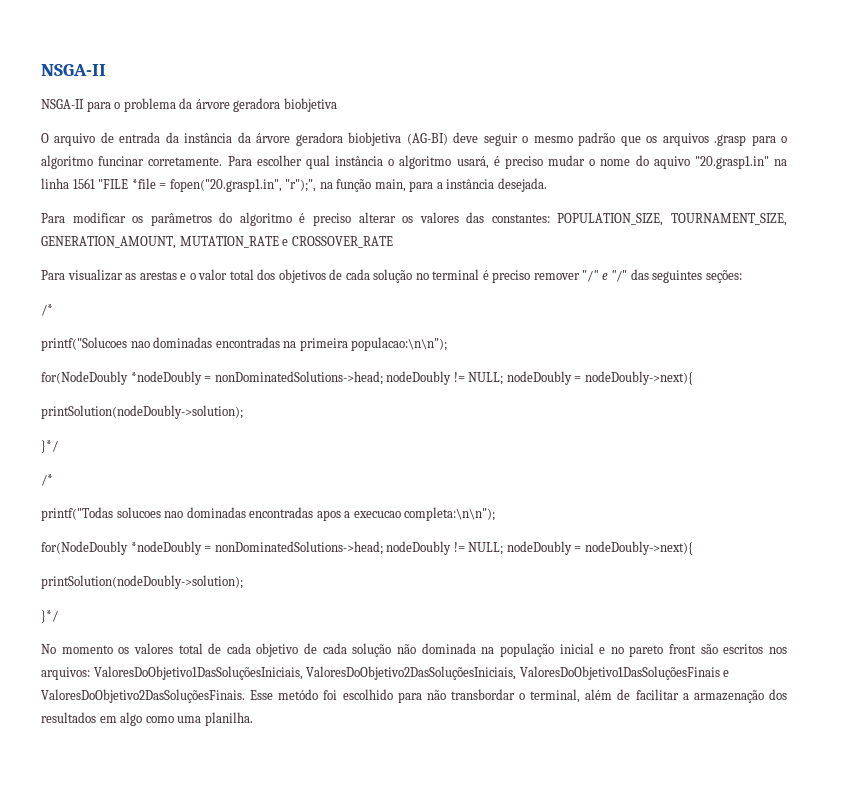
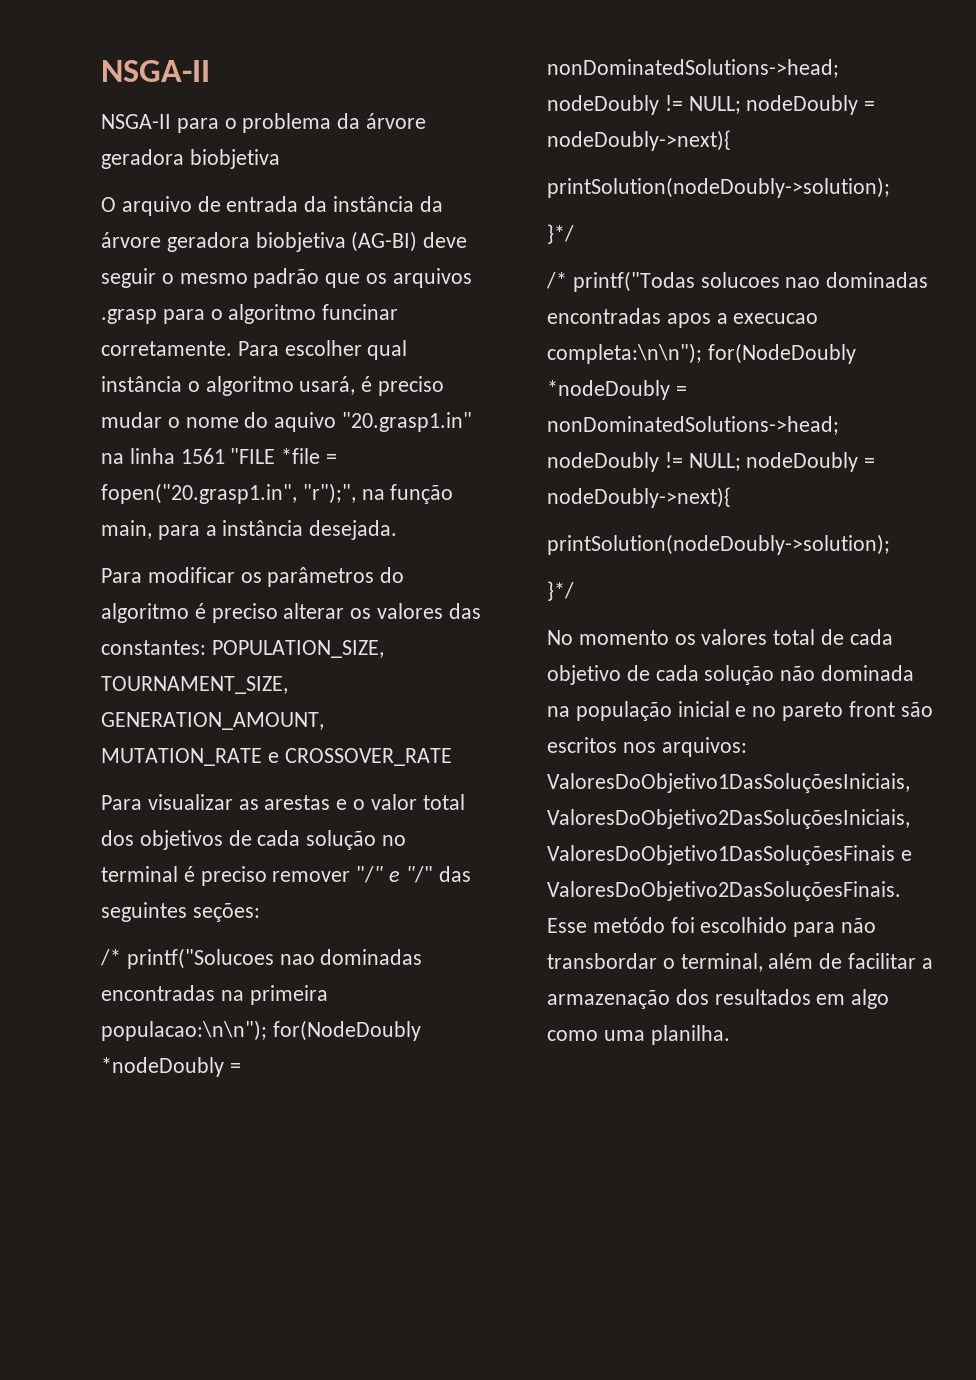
(53, 310) // -> (121, 957) none
(448, 344) // -> (267, 1030) none
(53, 480) // -> (567, 280) none
(496, 514) // -> (702, 353) none

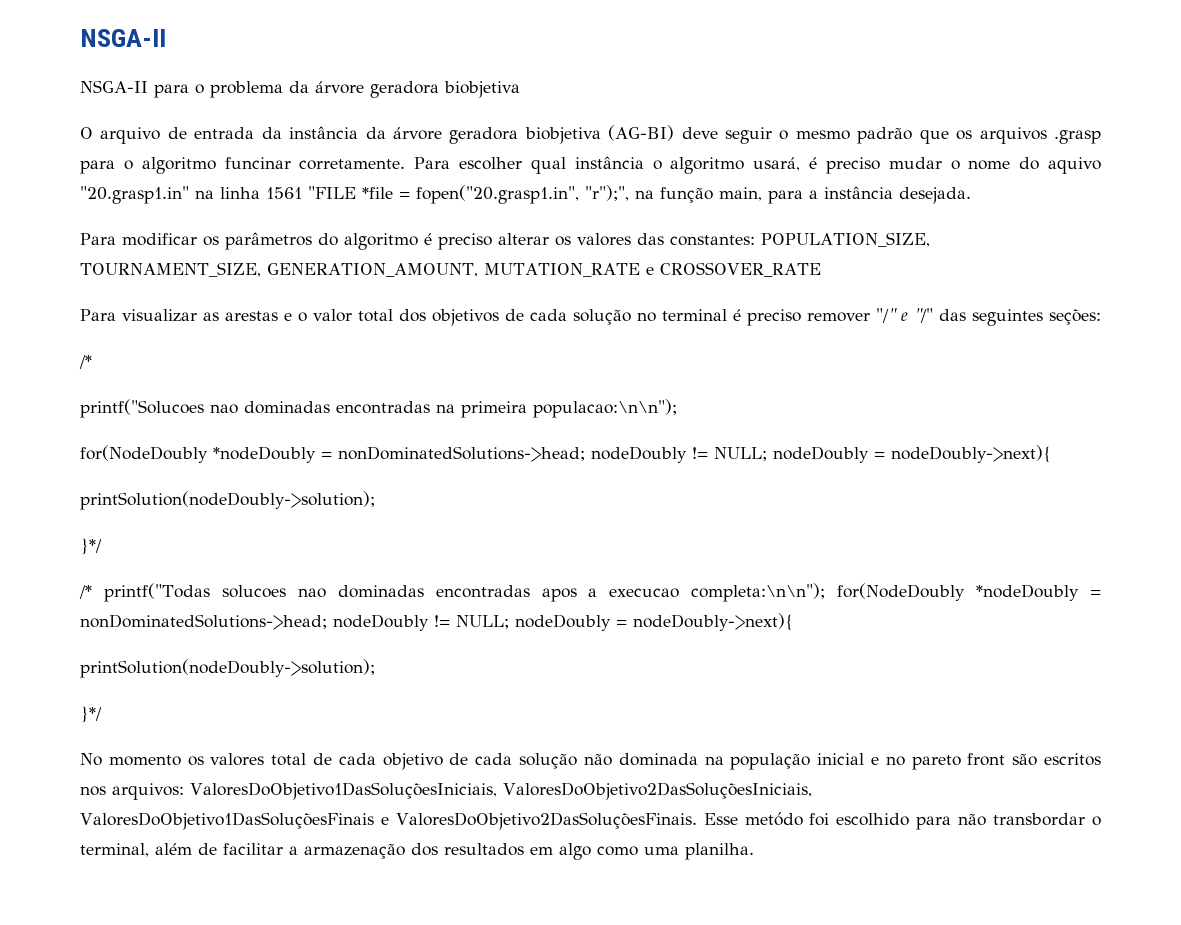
(121, 957) none -> (92, 362) //
(267, 1030) none -> (677, 408) //

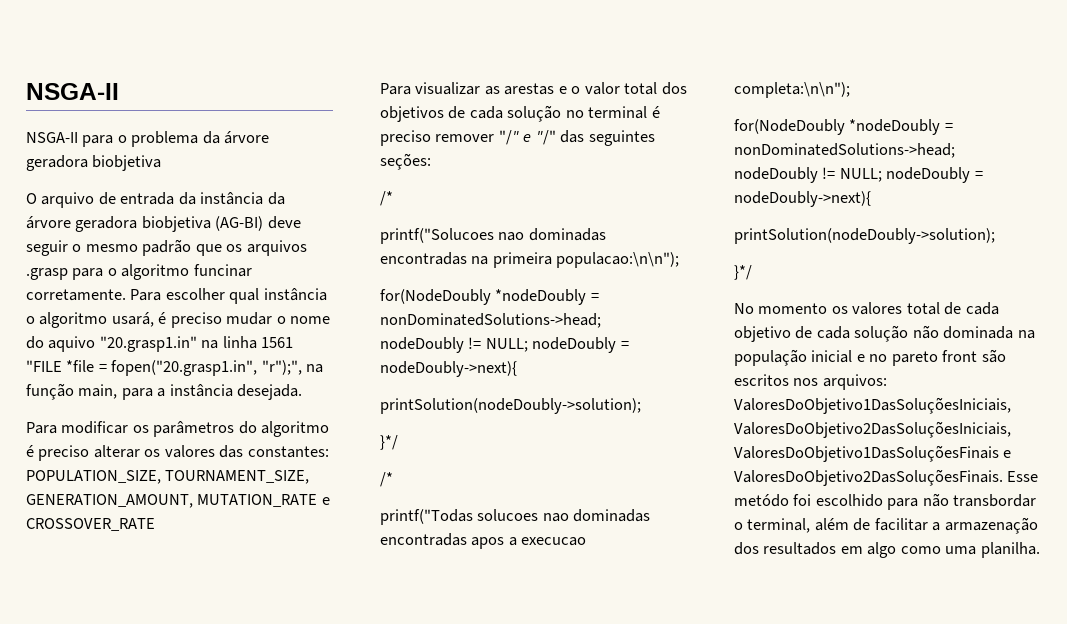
(92, 592) none -> (393, 479) //
(826, 592) none -> (850, 90) //

